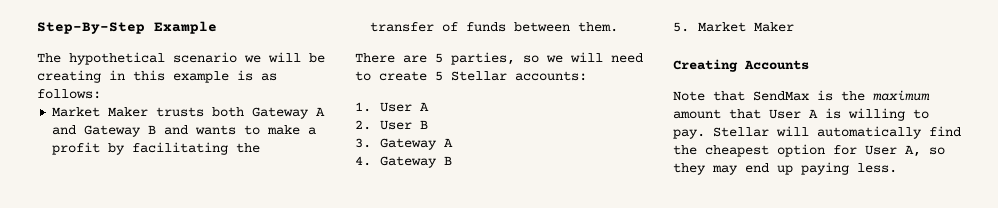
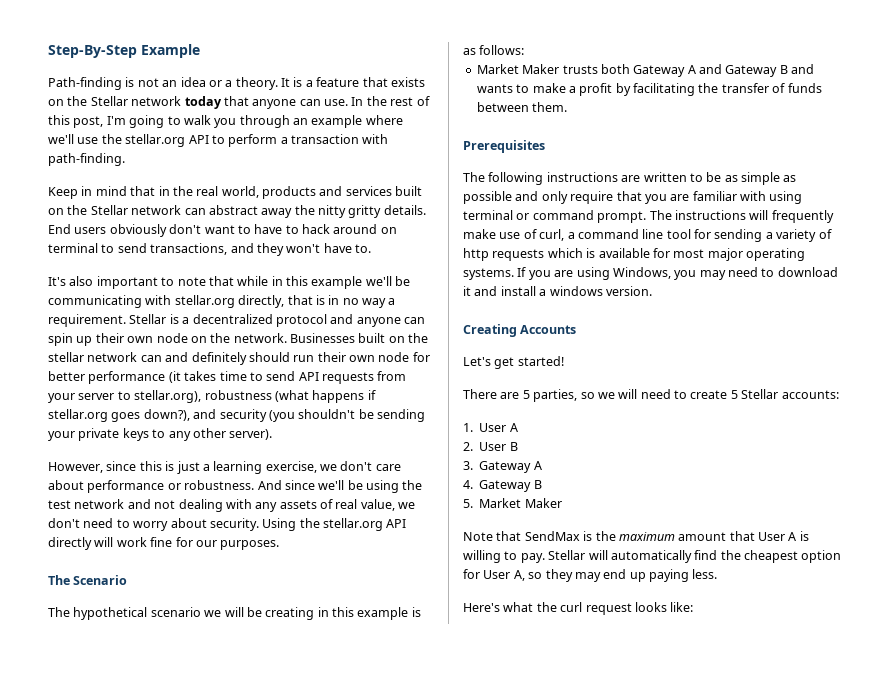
(217, 27) none -> [48,77,425,90] [48,96,430,109] [48,115,403,128] [48,134,389,147] [48,153,125,166] [48,186,423,199] [48,205,426,218] [48,224,397,237] [48,243,371,256] [48,276,411,289] [48,295,396,308] [48,314,425,327] [48,333,429,346] [48,352,430,365] [48,371,407,384] [48,390,376,403] [48,409,425,422] [48,428,273,441] [48,461,401,474] [48,480,423,493] [48,499,416,512] [48,518,407,531] [48,537,280,550] [48,575,128,585] // Path-finding is not an idea or a theory. It is a feature that exists on the Stellar network today that anyone can use. In the rest of this post, I'm going to walk you through an example where we'll use the stellar.org API to perform a transaction with path-finding. // Keep in mind that in the real world, products and services built on the Stellar network can abstract away the nitty gritty details. End users obviously don't want to have to hack around on terminal to send transactions, and they won't have to. // It's also important to note that while in this example we'll be communicating with stellar.org directly, that is in no way a requirement. Stellar is a decentralized protocol and anyone can spin up their own node on the network. Businesses built on the stellar network can and definitely should run their own node for better performance (it takes time to send API requests from your server to stellar.org), robustness (what happens if stellar.org goes down?), and security (you shouldn't be sending your private keys to any other server). // However, since this is just a learning exercise, we don't care about performance or robustness. And since we'll be using the test network and not dealing with any assets of real value, we don't need to worry about security. Using the stellar.org API directly will work fine for our purposes. // The Scenario
(619, 27) none -> [463,140,545,153] [463,172,797,185] [463,191,803,204] [463,210,834,223] [463,229,832,242] [463,248,805,261] [463,267,838,280] [463,286,652,296] [463,324,577,337] [463,356,564,369] // Prerequisites // The following instructions are written to be as simple as possible and only require that you are familiar with using terminal or command prompt. The instructions will frequently make use of curl, a command line tool for sending a variety of http requests which is available for most major operating systems. If you are using Windows, you may need to download it and install a windows version. // Creating Accounts // Let's get started!
[673,59,809,72] // Creating Accounts -> (562, 503) none
(897, 168) none -> [463,602,694,615] // Here's what the curl request looks like:

